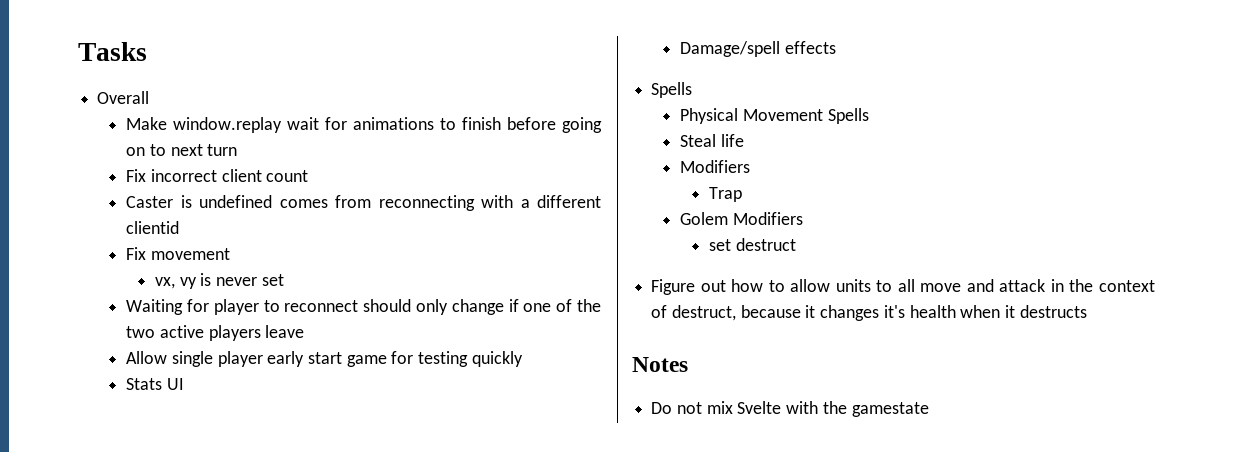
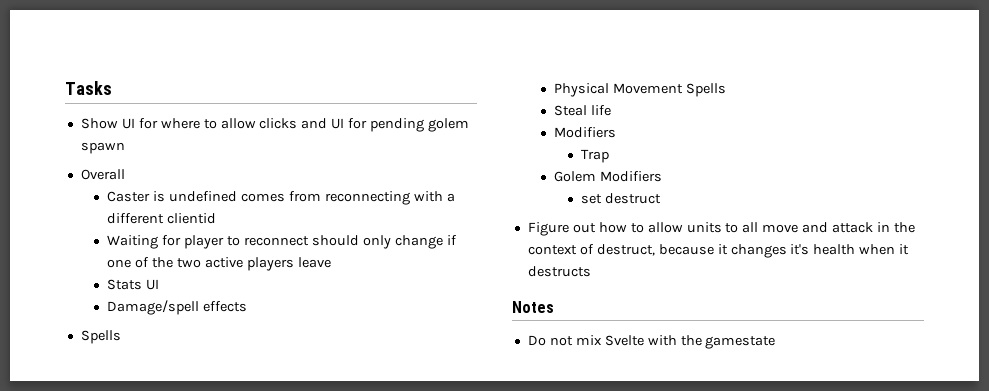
[97,91,150,104] [126,117,602,133] [126,144,238,156] [126,169,309,182] Overall // Make window.replay wait for animations to finish before going on to next turn // Fix incorrect client count -> [80,118,470,132] [80,142,125,154] [80,169,125,180] Show UI for where to allow clicks and UI for pending golem spawn // Overall
[126,247,230,260] [154,273,284,289] // Fix movement // vx, vy is never set -> (217, 218) none
[126,351,523,367] // Allow single player early start game for testing quickly -> (331, 262) none

